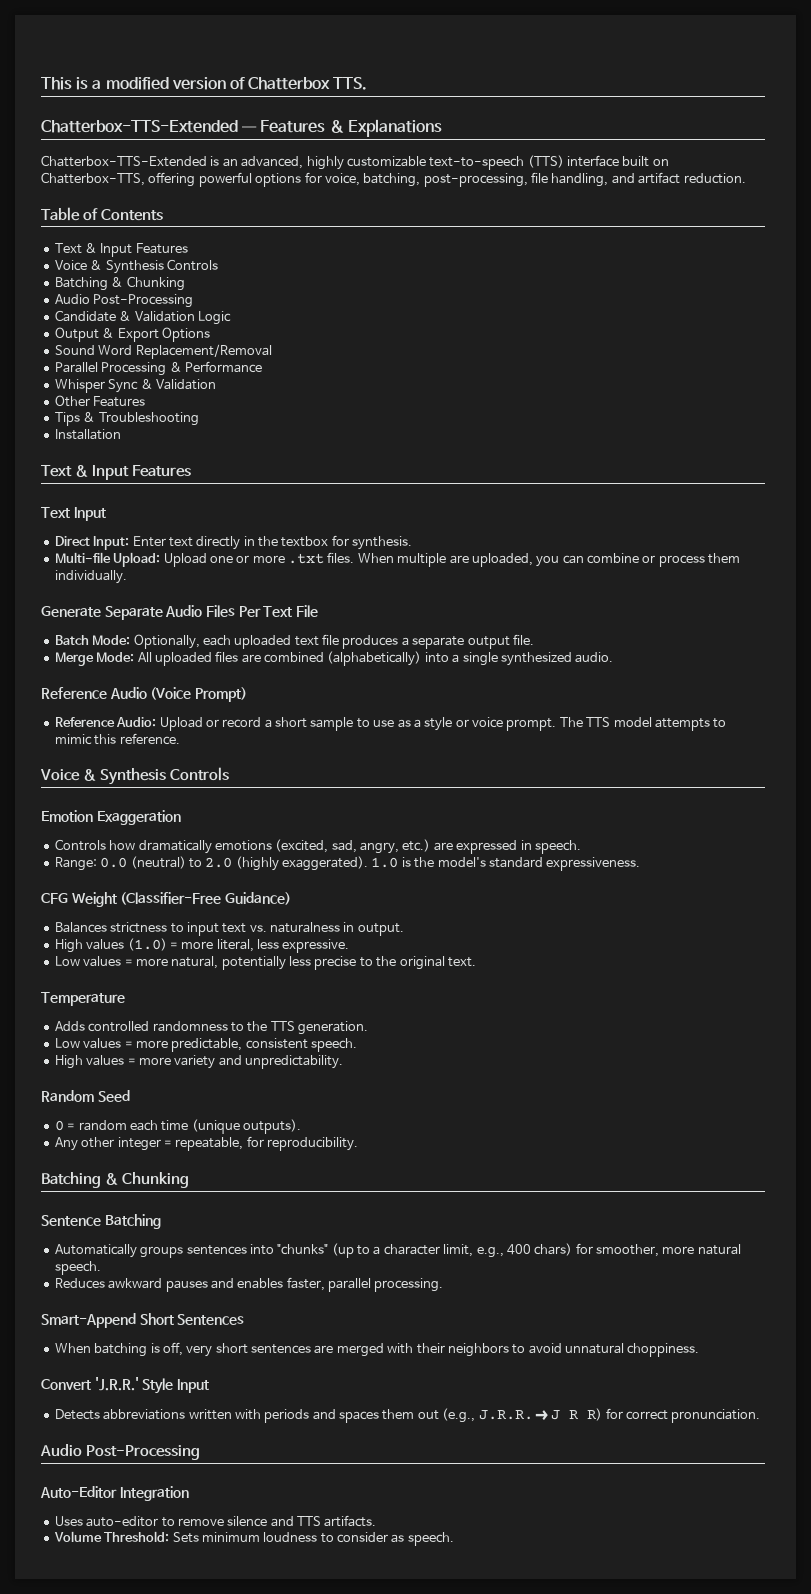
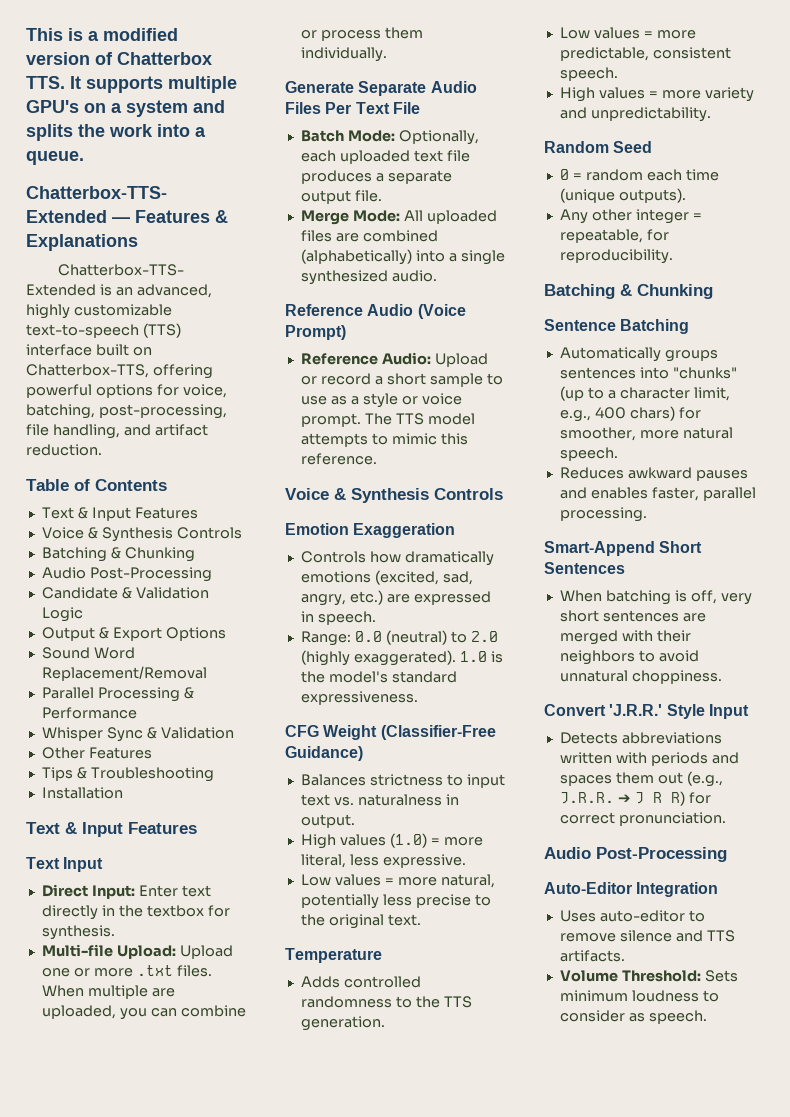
(368, 83) none -> [70,76,237,93] [26,100,225,117] [26,124,206,141] [26,151,84,165] It supports multiple GPU's on a system and splits the work into a queue.

